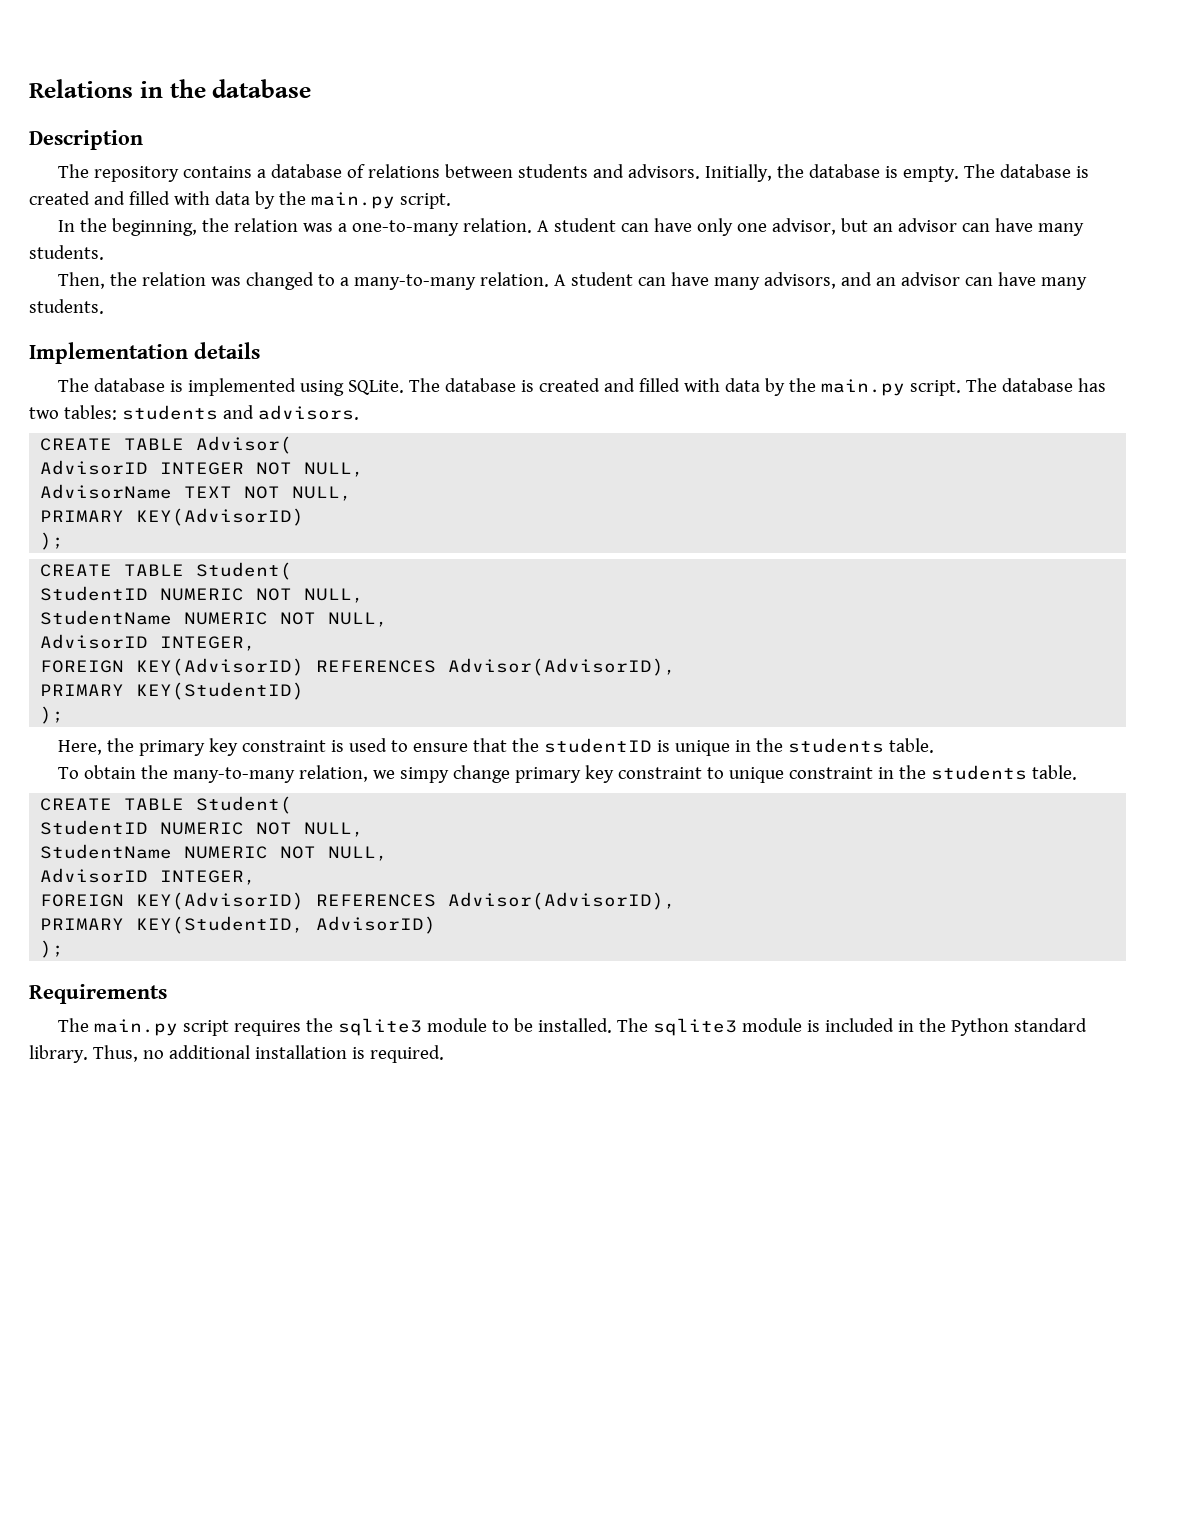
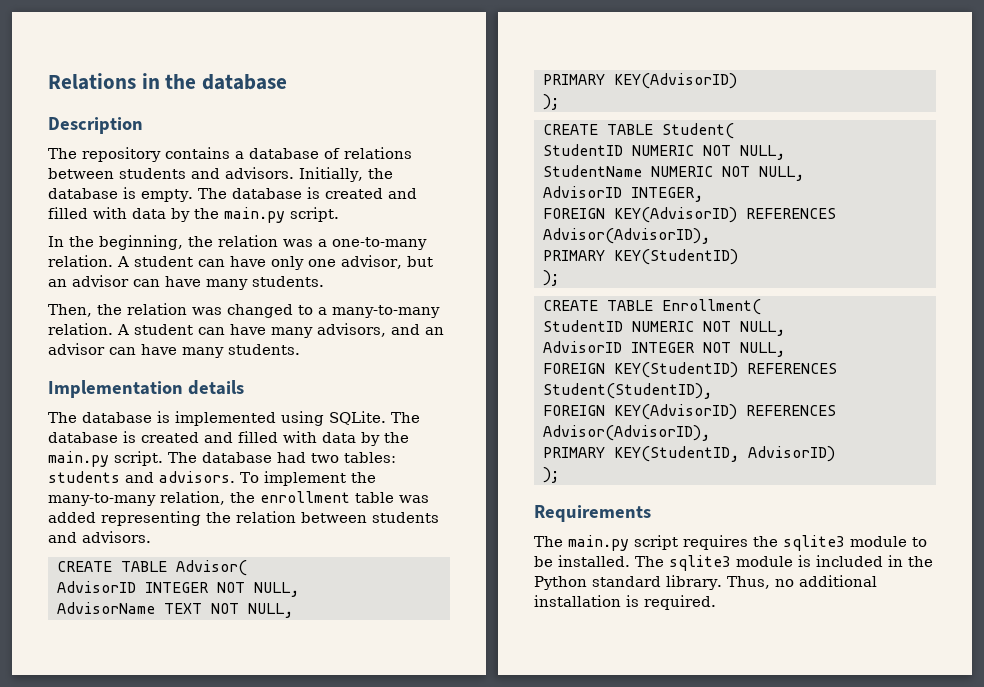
[1078,378,1107,392] has -> [277,452,306,463] had
(359, 412) none -> [240,471,376,486] [48,491,429,506] [48,511,439,526] [48,531,151,543] To implement the many-to-many relation, the enrollment table was added representing the relation between students and advisors.
[58,738,935,756] [58,765,1078,783] [40,796,293,814] [40,820,365,837] [40,844,389,861] [40,868,257,885] // Here, the primary key constraint is used to ensure that the studentID is unique in the students table. // To obtain the many-to-many relation, we simpy change primary key constraint to unique constraint in the students table. // CREATE TABLE Student( // StudentID NUMERIC NOT NULL, // StudentName NUMERIC NOT NULL, // AdvisorID INTEGER, -> [543,299,761,315] [543,320,785,336] [543,341,785,357] [543,362,837,378] [543,383,712,399] // CREATE TABLE Enrollment( // StudentID NUMERIC NOT NULL, // AdvisorID INTEGER NOT NULL, // FOREIGN KEY(StudentID) REFERENCES Student(StudentID),

